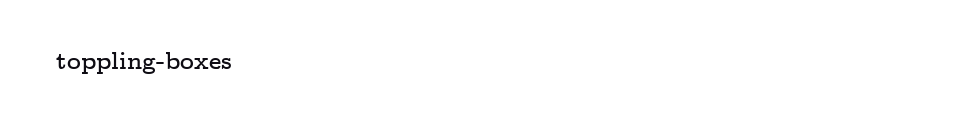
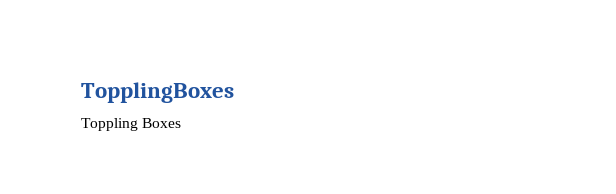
[56,52,232,74] toppling-boxes -> [81,82,234,103] [81,118,182,131] TopplingBoxes // Toppling Boxes

